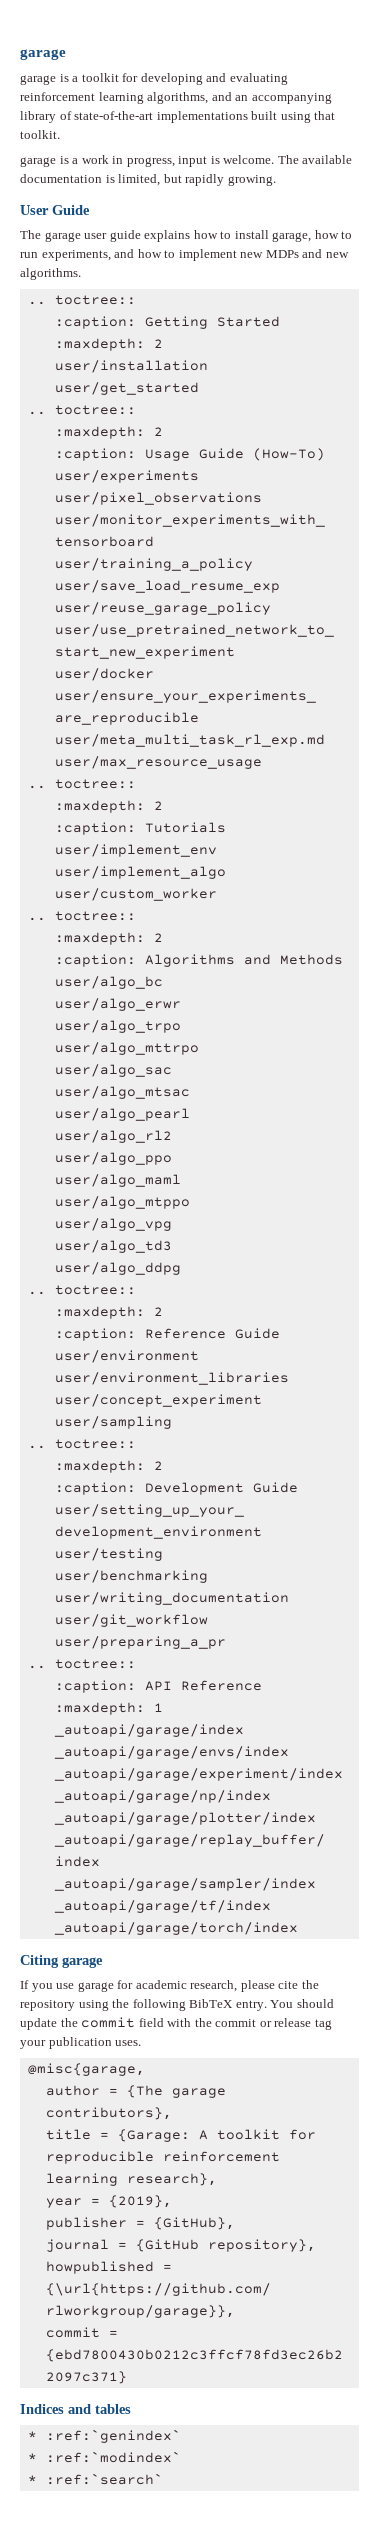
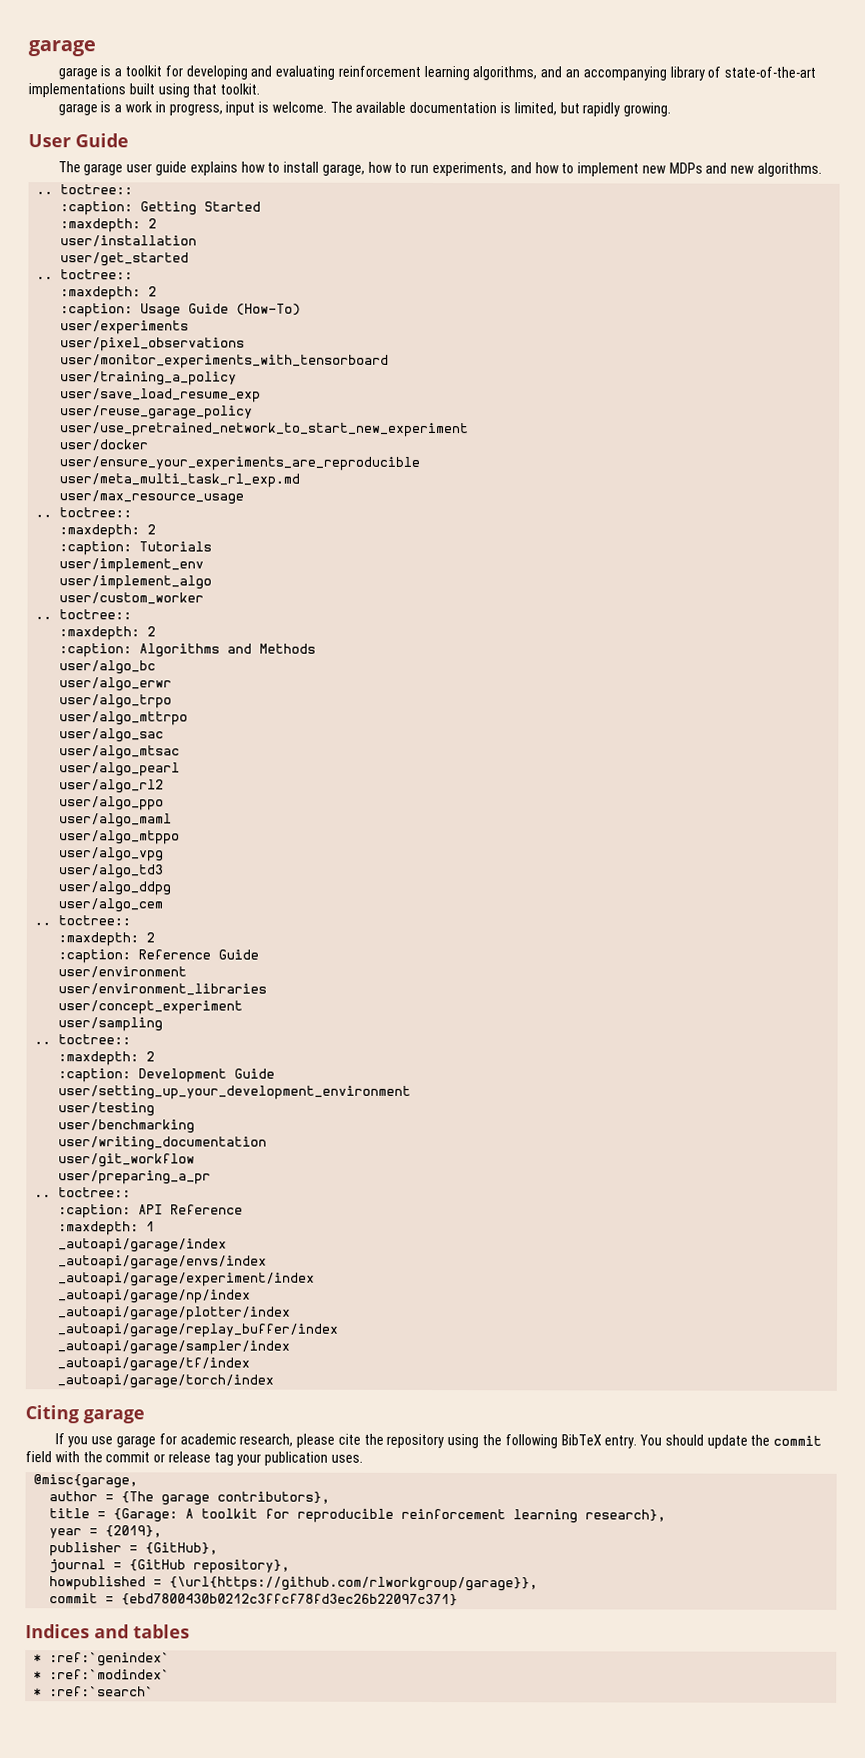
(181, 1268) none -> [58,898,164,913] // user/algo_cem

